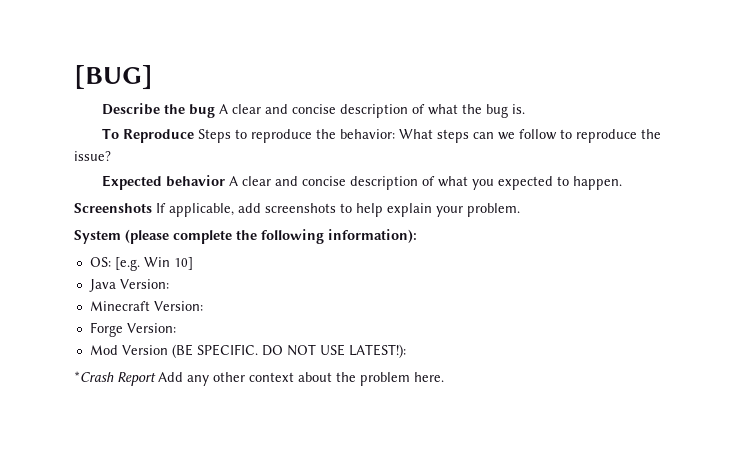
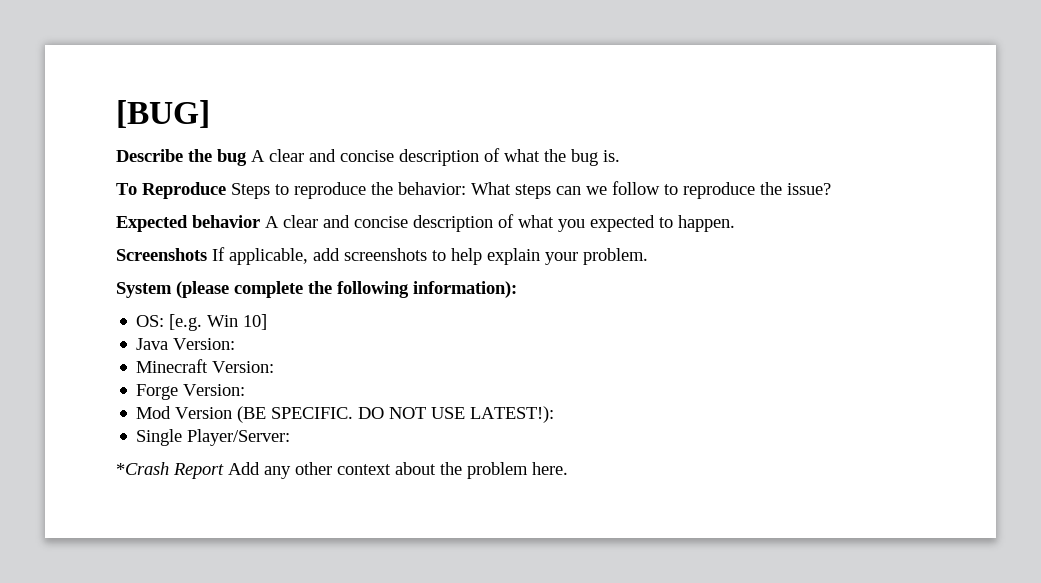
(406, 351) none -> [136,429,291,446] // Single Player/Server:

